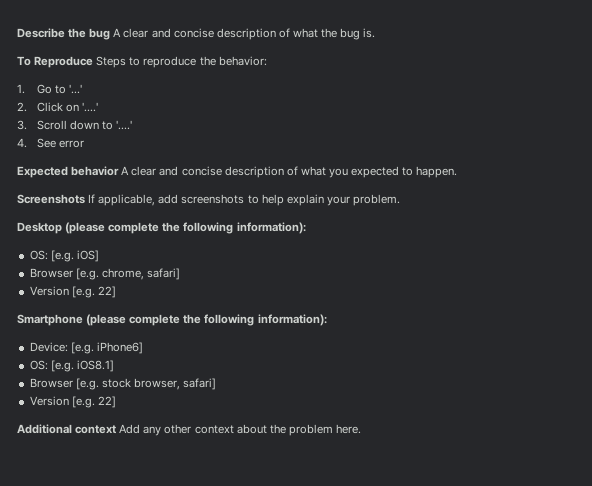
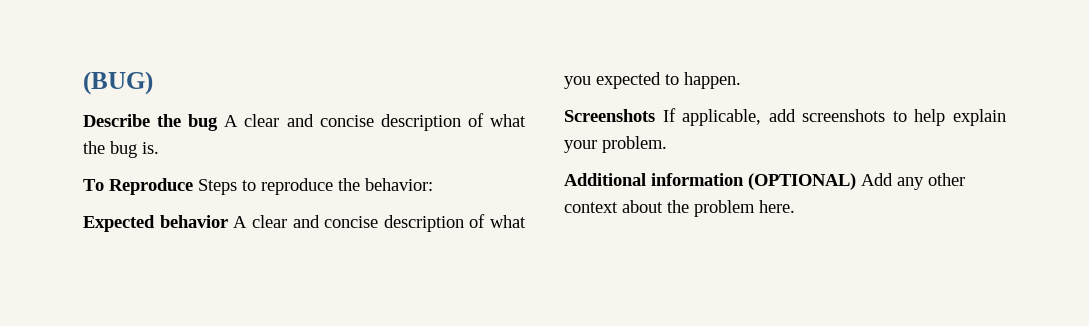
(17, 33) none -> [83,71,153,95] (BUG) //
[17,84,83,94] [17,102,99,112] [17,120,133,130] [17,138,85,148] // 1. Go to '...' // 2. Click on '....' // 3. Scroll down to '....' // 4. See error -> (433, 184) none
[17,222,306,234] [29,250,99,262] [29,268,180,280] [29,286,116,298] [17,314,327,326] [29,342,143,354] [29,360,114,372] [29,378,217,390] [29,396,116,408] // Desktop (please complete the following information): // OS: [e.g. iOS] // Browser [e.g. chrome, safari] // Version [e.g. 22] // Smartphone (please complete the following information): // Device: [e.g. iPhone6] // OS: [e.g. iOS8.1] // Browser [e.g. stock browser, safari] // Version [e.g. 22] -> (667, 144) none
[75,425,117,434] context -> [651,173,856,190] information (OPTIONAL)

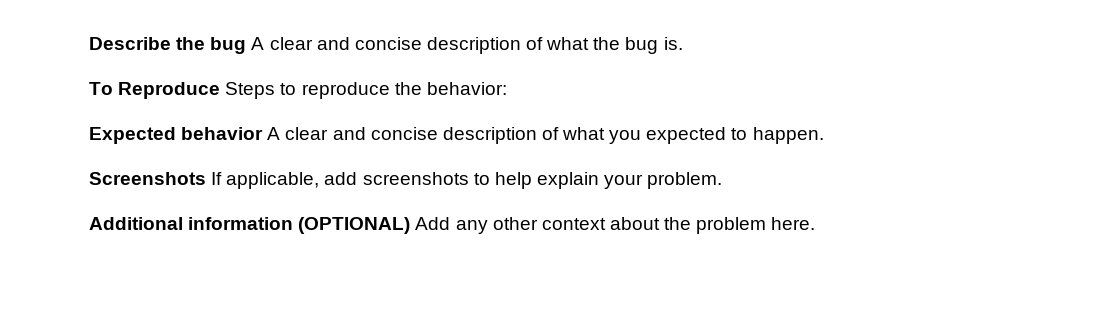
[83,71,153,95] (BUG) // -> (89, 43) none

